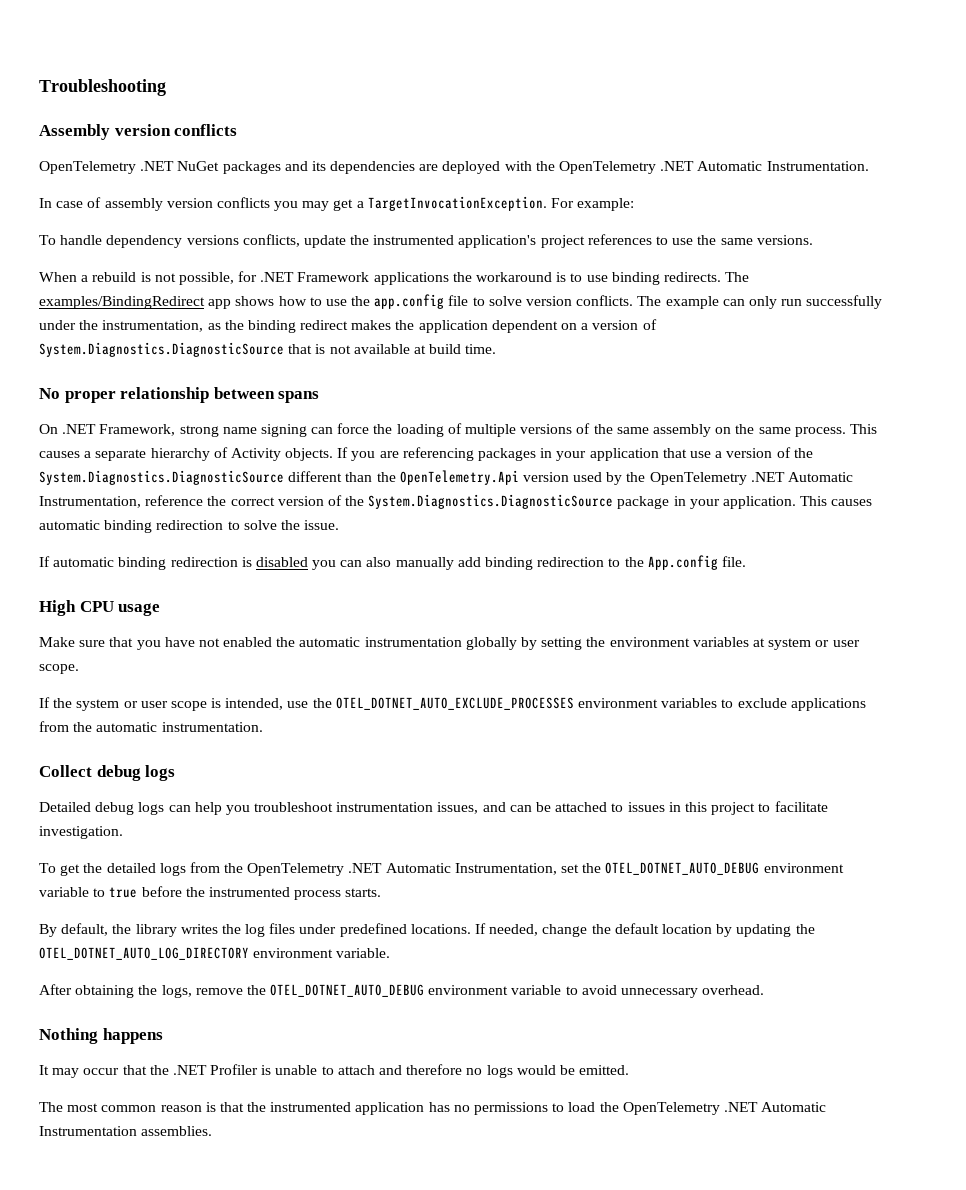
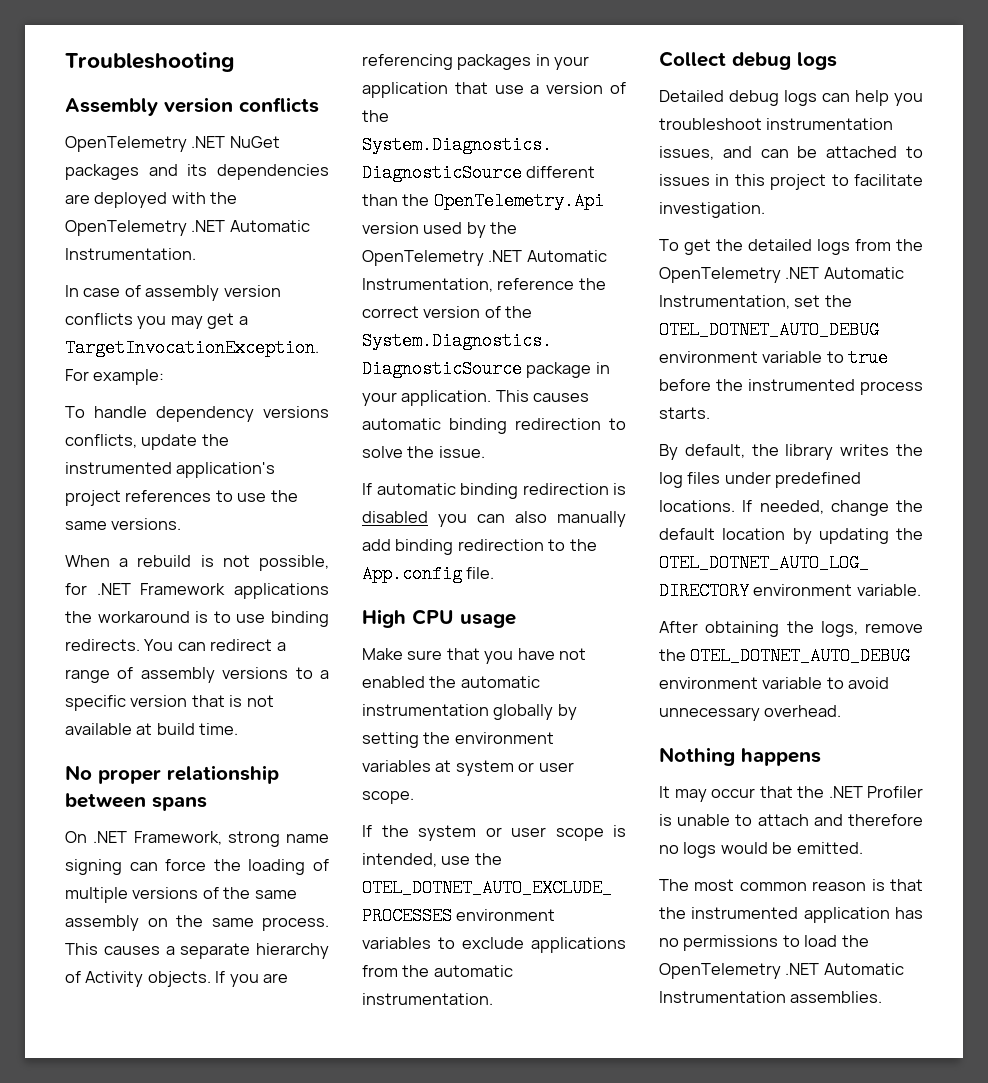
[725,272,750,282] [39,294,883,309] [39,319,657,333] [39,342,284,357] The examples/BindingRedirect app shows how to use the app.config file to solve version conflicts. The example can only run successfully under the instrumentation, as the binding redirect makes the application dependent on a version of System.Diagnostics.DiagnosticSource -> [144,639,286,651] [65,667,329,683] [65,695,188,711] You can redirect a range of assembly versions to a specific version

